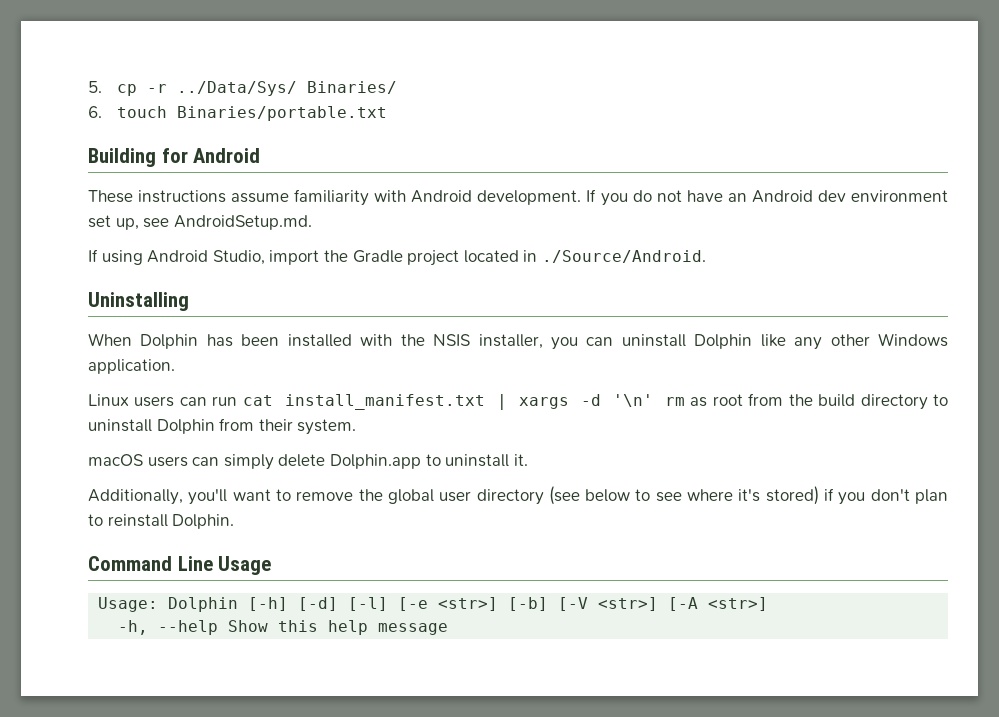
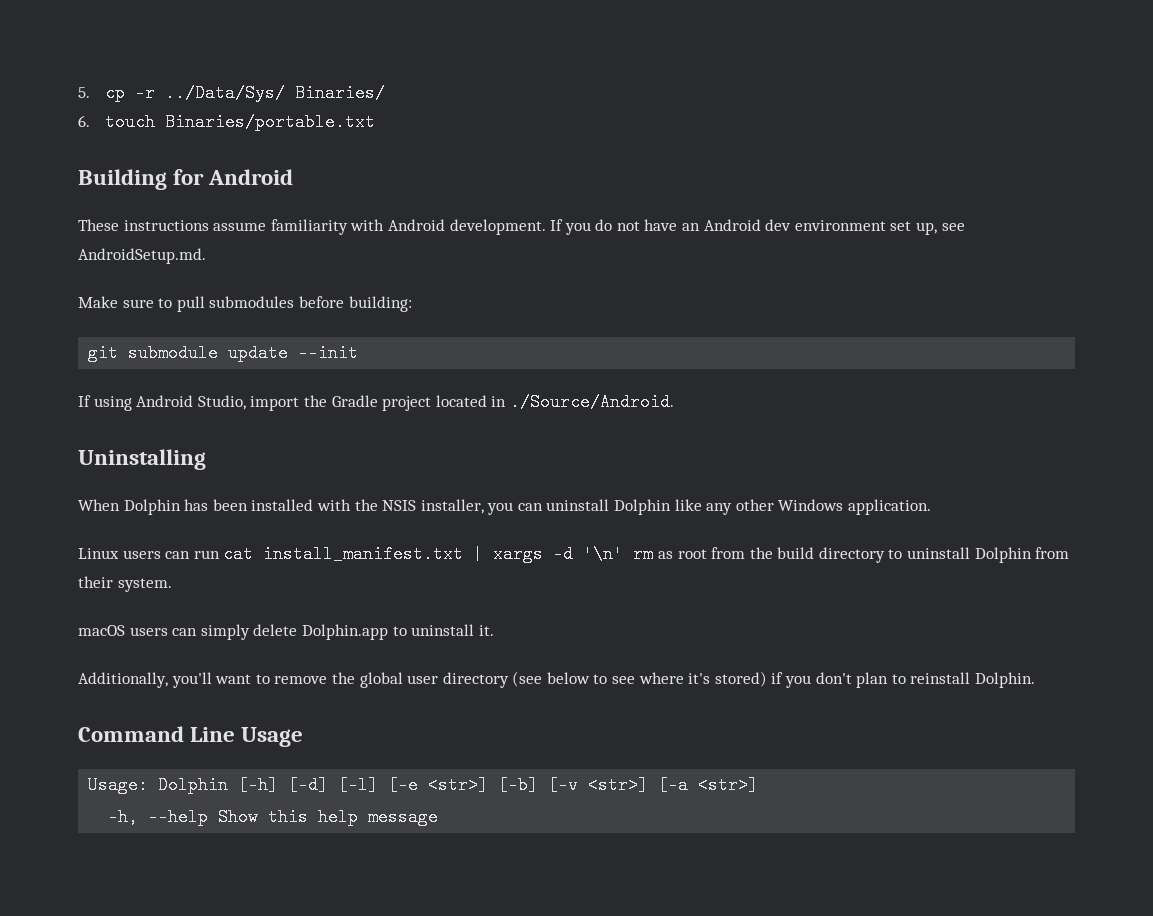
(312, 222) none -> [78,296,412,312] [88,344,359,362] // Make sure to pull submodules before building: // git submodule update --init
[558,597,699,611] [-V <str>] [-A -> [548,776,689,794] [-v <str>] [-a

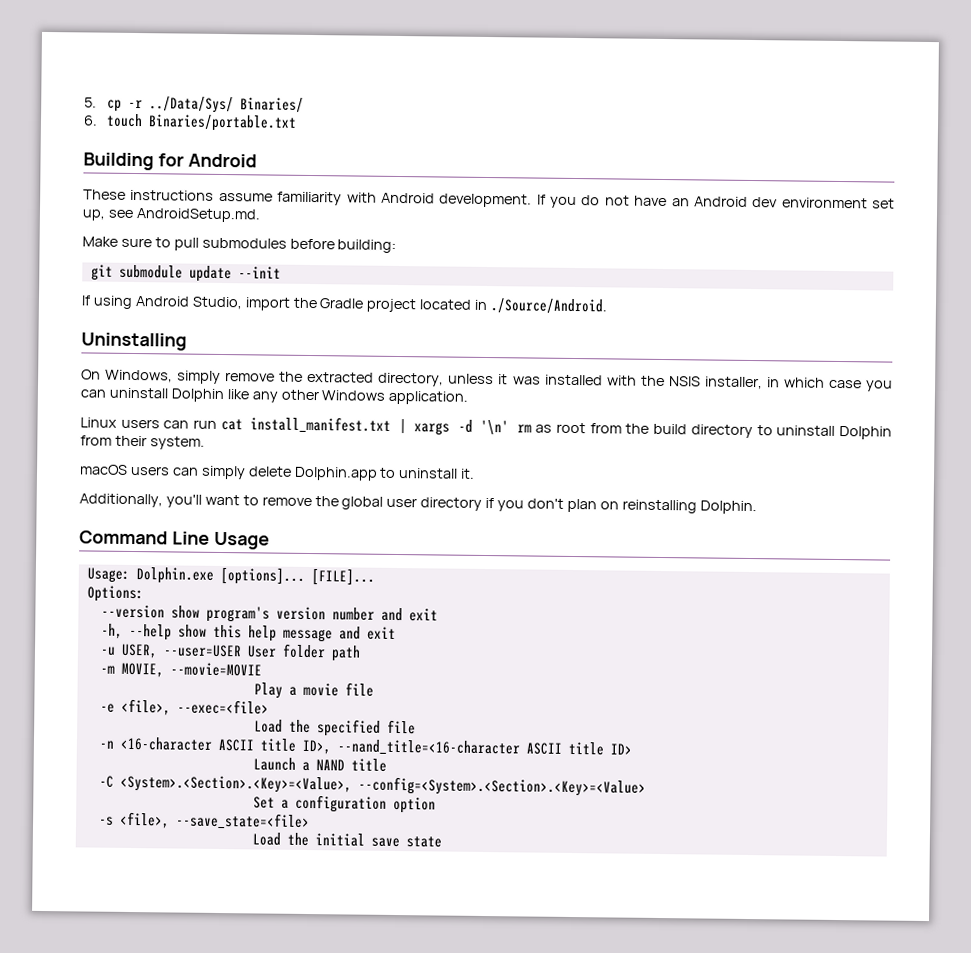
[78,499,248,515] When Dolphin has been -> [81,369,541,387] On Windows, simply remove the extracted directory, unless it was
(484, 506) none -> [766,377,862,389] in which case
[512,671,767,687] (see below to see where it's stored) -> (483, 504) none
[891,672,971,684] to reinstall -> [599,499,697,514] on reinstalling
[158,776,759,794] Dolphin [-h] [-d] [-l] [-e <str>] [-b] [-v <str>] [-a <str>] -> [135,566,375,586] [86,585,144,603] [100,604,438,623] Dolphin.exe [options]... [FILE]... // Options: // --version show program's version number and exit
[218,808,259,826] Show -> [177,624,207,638] show
(439, 817) none -> [338,626,396,640] [99,643,361,662] [99,662,262,678] [253,682,374,699] [99,698,269,716] [253,719,416,737] [98,736,632,757] [252,757,387,772] [98,774,646,797] [252,794,436,814] [98,811,310,831] [251,832,442,848] and exit // -u USER, --user=USER User folder path // -m MOVIE, --movie=MOVIE // Play a movie file // -e <file>, --exec=<file> // Load the specified file // -n <16-character ASCII title ID>, --nand_title=<16-character ASCII title ID> // Launch a NAND title // -C <System>.<Section>.<Key>=<Value>, --config=<System>.<Section>.<Key>=<Value> // Set a configuration option // -s <file>, --save_state=<file> // Load the initial save state

